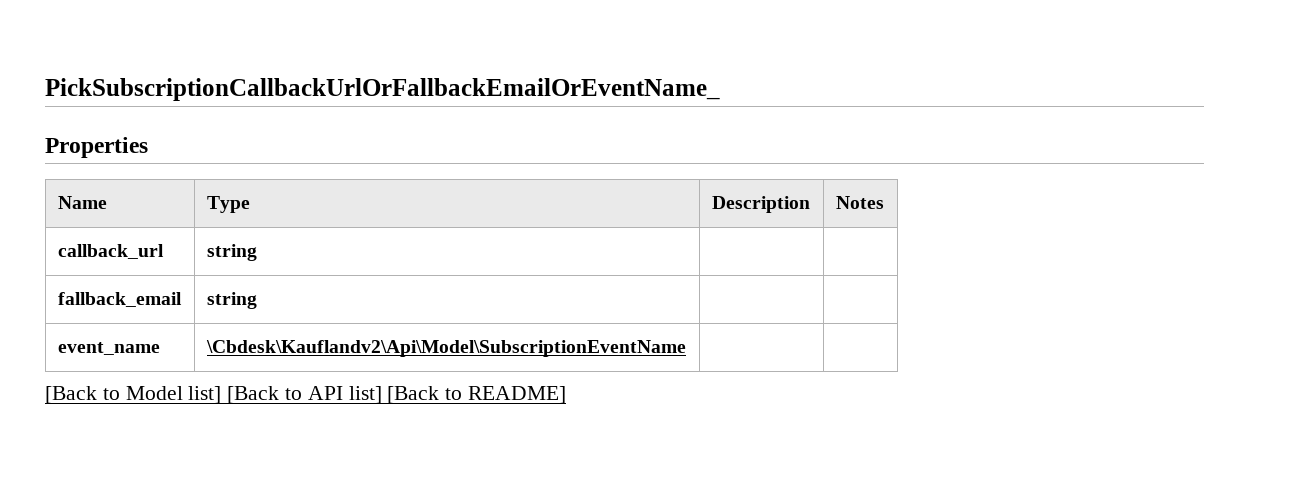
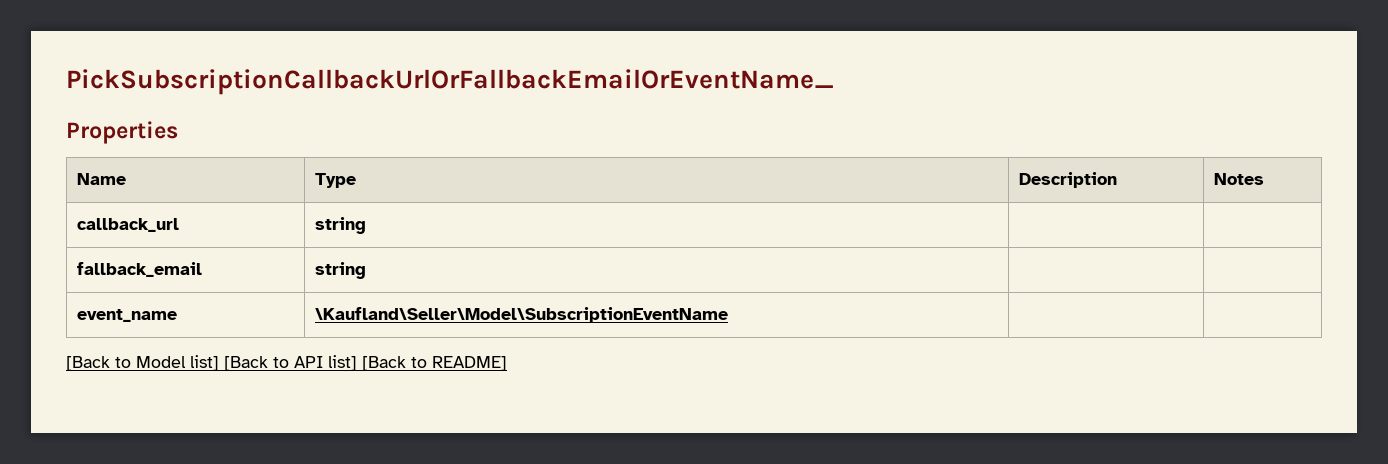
[205,340,686,357] \Cbdesk\Kauflandv2\Api\Model\SubscriptionEventName -> [314,307,728,323] \Kaufland\Seller\Model\SubscriptionEventName

